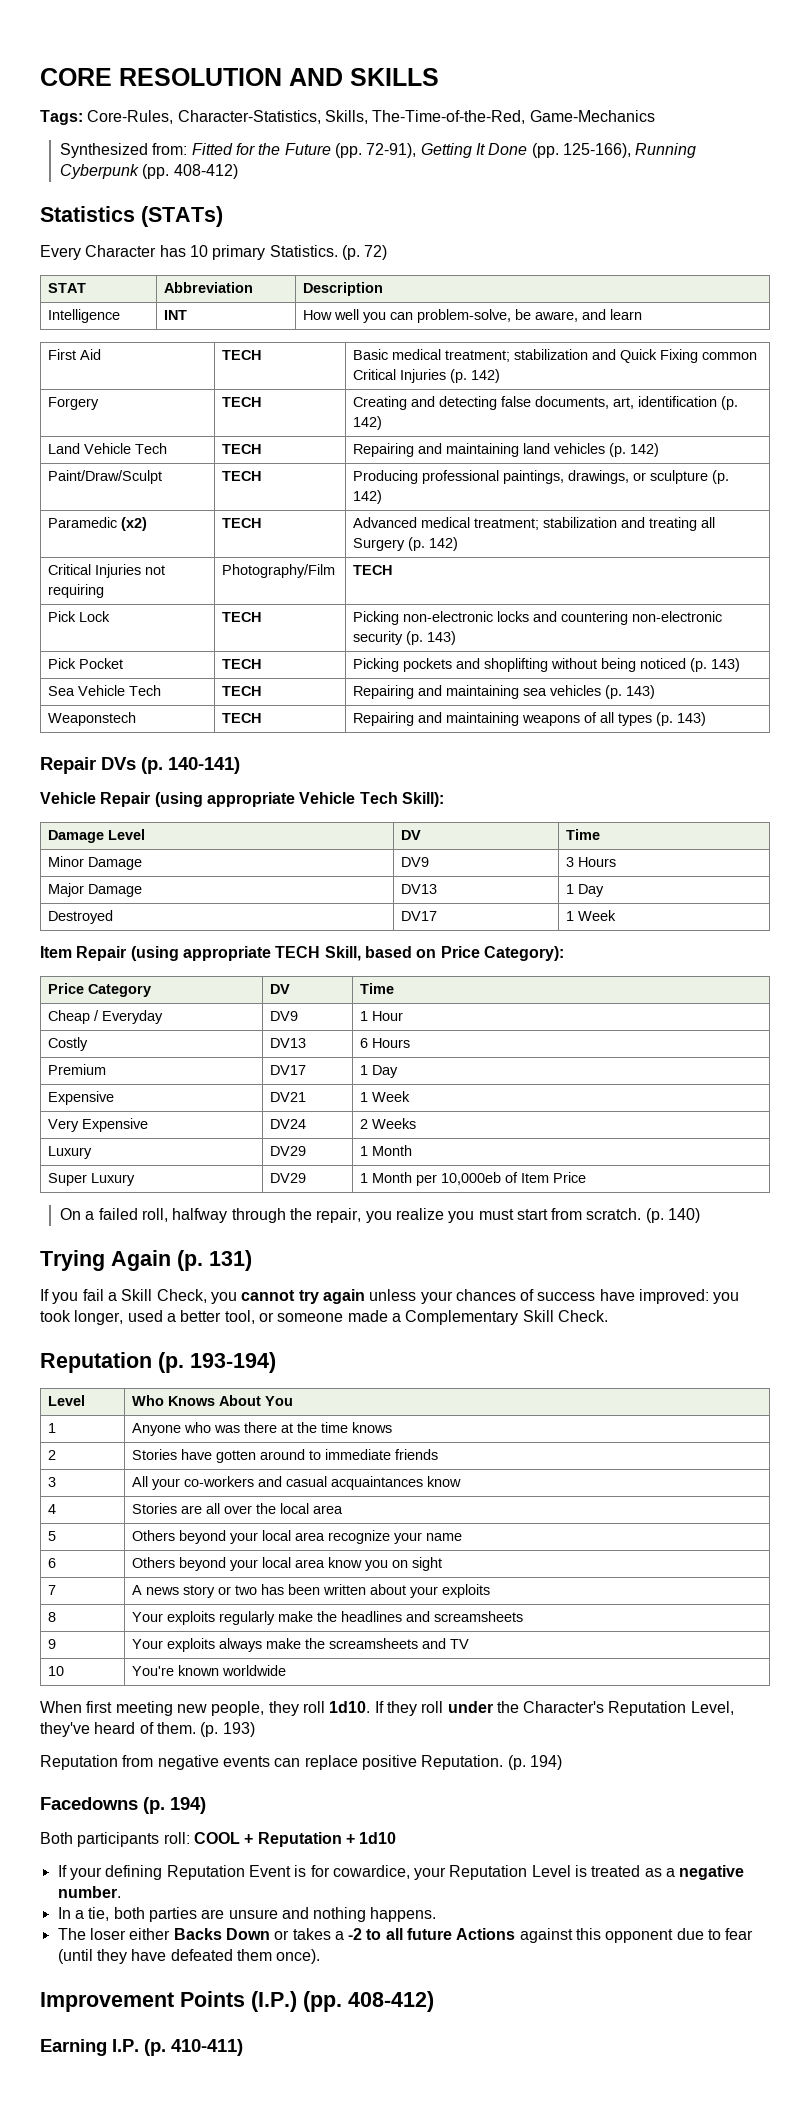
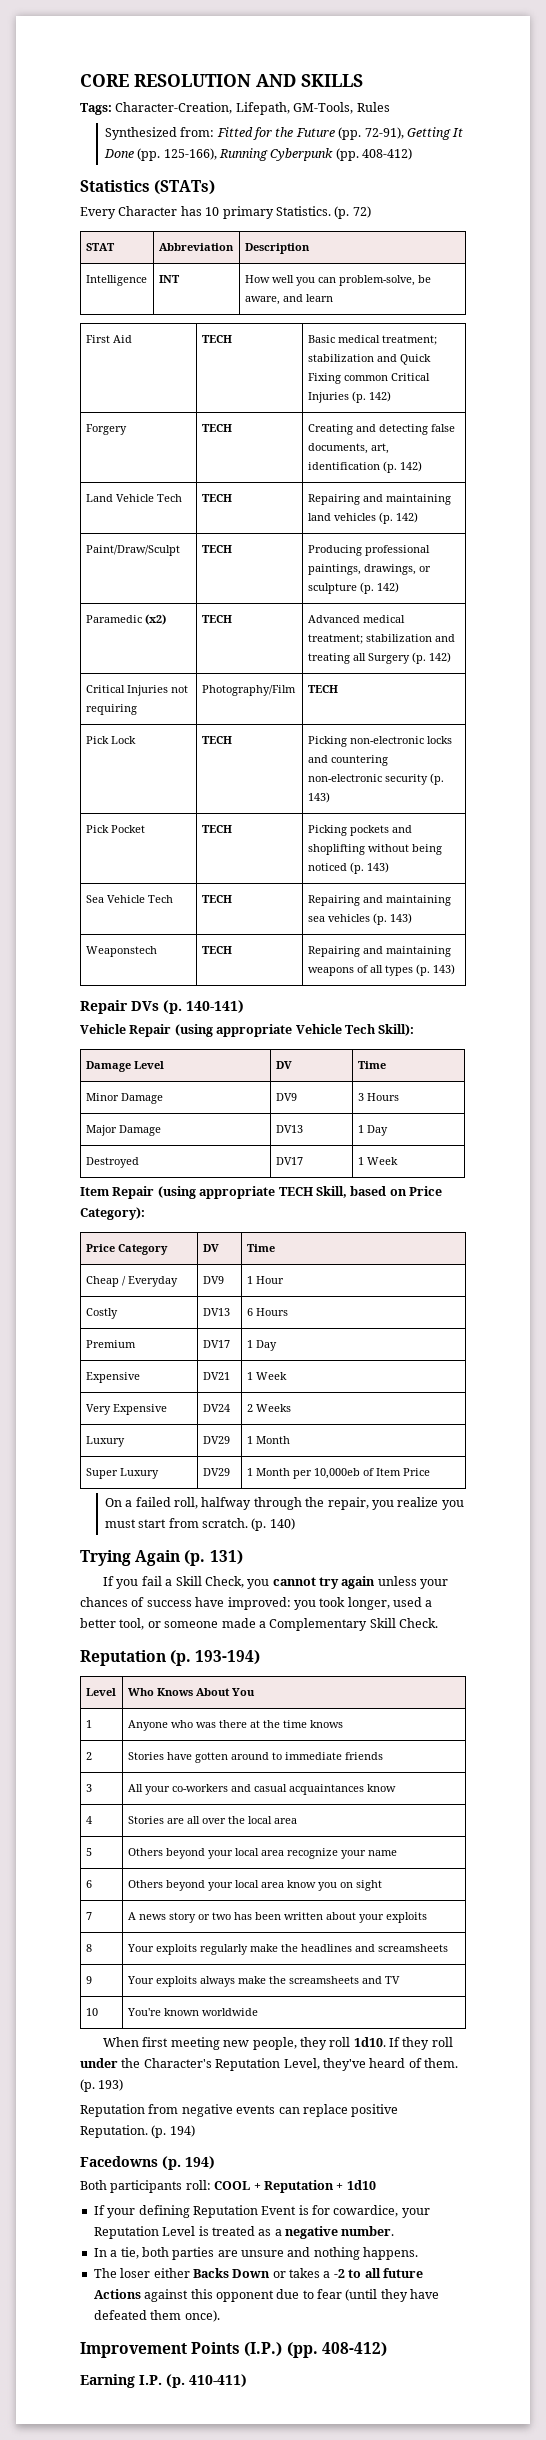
[87,110,655,124] Core-Rules, Character-Statistics, Skills, The-Time-of-the-Red, Game-Mechanics -> [115,102,390,115] Character-Creation, Lifepath, GM-Tools, Rules

